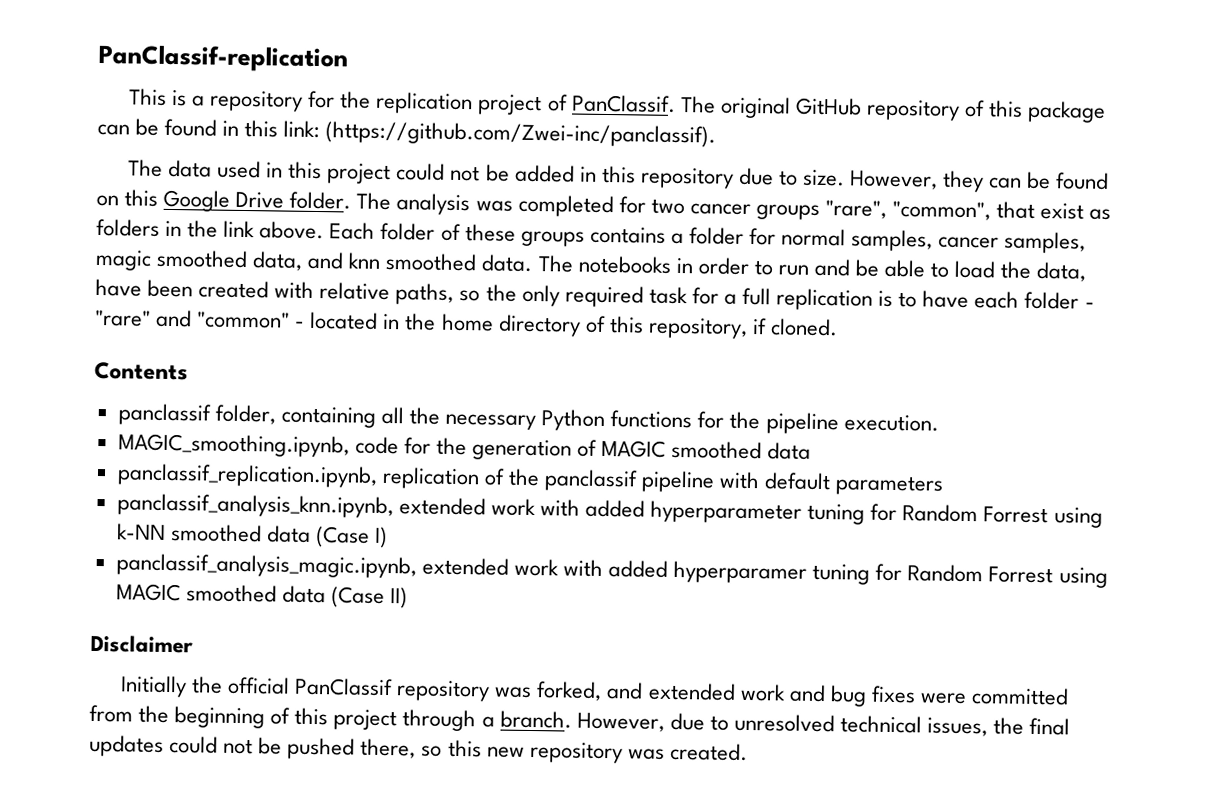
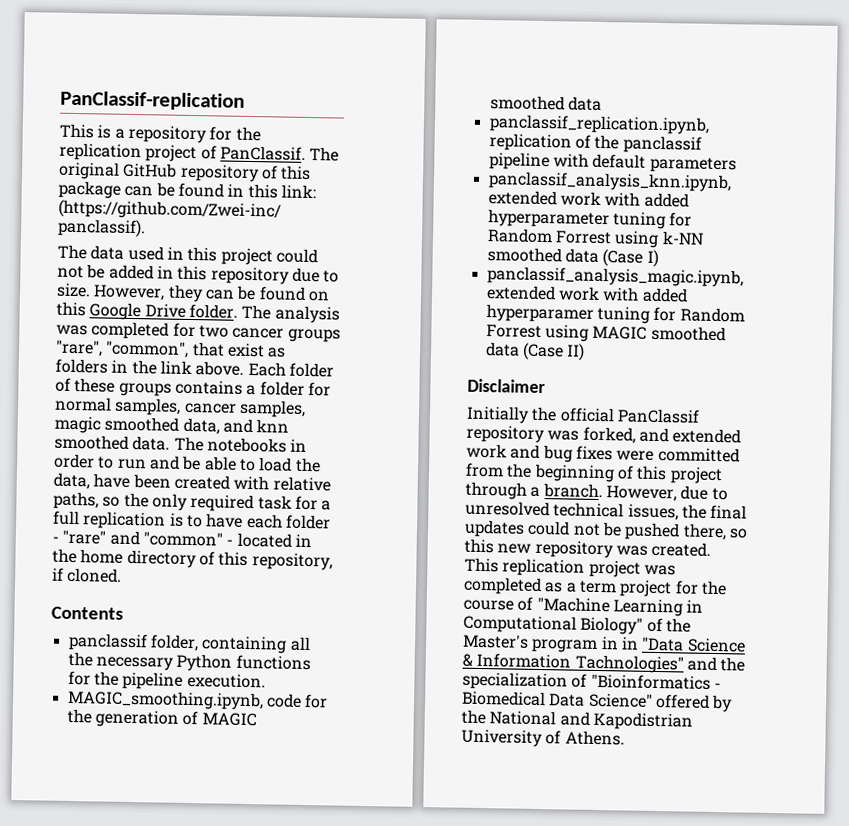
(748, 751) none -> [464,557,676,578] [463,576,727,598] [463,596,704,617] [463,614,691,635] [462,633,746,654] [462,652,746,674] [462,671,721,691] [462,690,734,713] [461,709,693,731] [461,728,625,748] This replication project was completed as a term project for the course of "Machine Learning in Computational Biology" of the Master's program in in "Data Science & Information Tachnologies" and the specialization of "Bioinformatics - Biomedical Data Science" offered by the National and Kapodistrian University of Athens.

